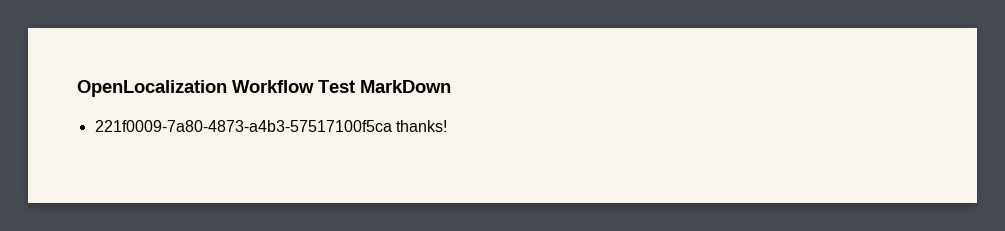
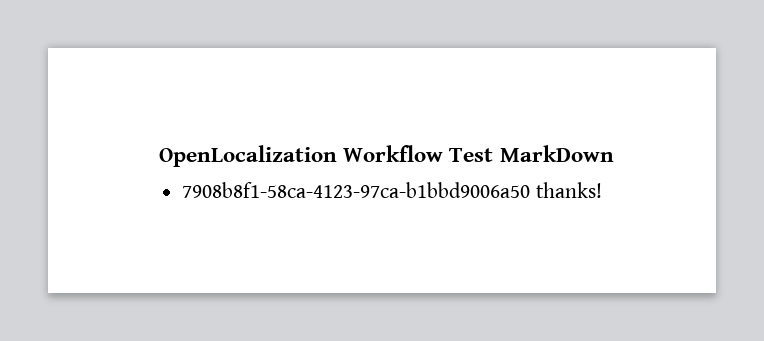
[94,120,392,132] 221f0009-7a80-4873-a4b3-57517100f5ca -> [182,182,531,198] 7908b8f1-58ca-4123-97ca-b1bbd9006a50

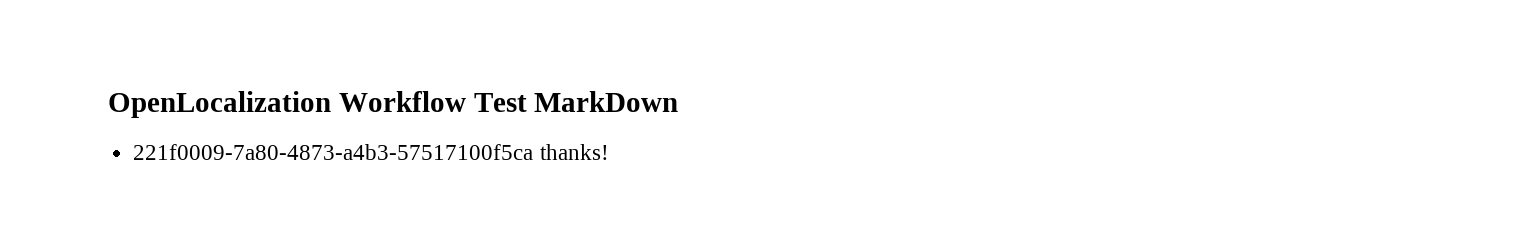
[182,182,531,198] 7908b8f1-58ca-4123-97ca-b1bbd9006a50 -> [133,144,534,160] 221f0009-7a80-4873-a4b3-57517100f5ca

